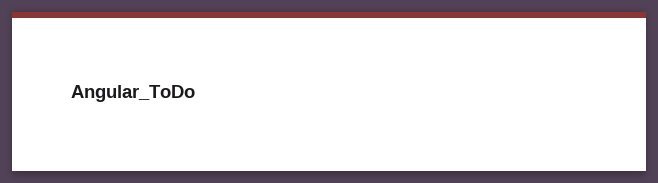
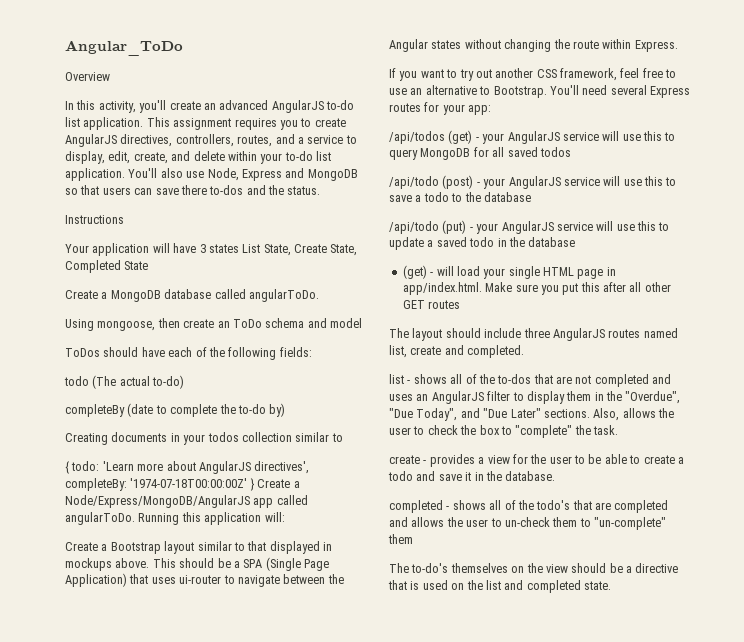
(195, 93) none -> [65,72,110,81] [65,100,354,113] [65,117,346,130] [65,134,357,147] [65,151,331,164] [65,168,358,181] [65,185,321,195] [65,215,124,224] [65,243,358,256] [65,260,149,273] [65,289,319,302] [65,318,362,331] [65,347,312,360] [64,375,185,389] [65,403,286,417] [65,432,343,445] [65,461,310,474] [65,478,300,491] [65,495,308,508] [65,512,285,525] [65,541,332,554] [65,557,329,571] [65,573,344,587] [389,39,678,52] [389,68,677,81] [389,85,690,98] [389,102,492,115] [389,130,676,144] [389,147,571,160] [389,175,677,189] [389,192,531,202] [389,220,670,234] [389,237,576,250] [402,265,616,279] [402,282,671,295] [402,300,461,309] [389,328,678,341] [389,345,525,358] [389,374,672,387] [389,391,681,404] [389,408,674,421] [389,425,618,438] [389,454,684,467] [388,471,556,481] [389,500,669,513] [389,517,666,530] [388,534,413,544] [389,563,679,573] [388,580,611,593] // Overview // In this activity, you'll create an advanced AngularJS to-do list application. This assignment requires you to create AngularJS directives, controllers, routes, and a service to display, edit, create, and delete within your to-do list application. You'll also use Node, Express and MongoDB so that users can save there to-dos and the status. // Instructions // Your application will have 3 states List State, Create State, Completed State // Create a MongoDB database called angularToDo. // Using mongoose, then create an ToDo schema and model // ToDos should have each of the following fields: // todo (The actual to-do) // completeBy (date to complete the to-do by) // Creating documents in your todos collection similar to // { todo: 'Learn more about AngularJS directives', completeBy: '1974-07-18T00:00:00Z' } Create a Node/Express/MongoDB/AngularJS app called angularToDo. Running this application will: // Create a Bootstrap layout similar to that displayed in mockups above. This should be a SPA (Single Page Application) that uses ui-router to navigate between the Angular states without changing the route within Express. // If you want to try out another CSS framework, feel free to use an alternative to Bootstrap. You'll need several Express routes for your app: // /api/todos (get) - your AngularJS service will use this to query MongoDB for all saved todos // /api/todo (post) - your AngularJS service will use this to save a todo to the database // /api/todo (put) - your AngularJS service will use this to update a saved todo in the database // (get) - will load your single HTML page in app/index.html. Make sure you put this after all other GET routes // The layout should include three AngularJS routes named list, create and completed. // list - shows all of the to-dos that are not completed and uses an AngularJS filter to display them in the "Overdue", "Due Today", and "Due Later" sections. Also, allows the user to check the box to "complete" the task. // create - provides a view for the user to be able to create a todo and save it in the database. // completed - shows all of the todo's that are completed and allows the user to un-check them to "un-complete" them // The to-do's themselves on the view should be a directive that is used on the list and completed state.

